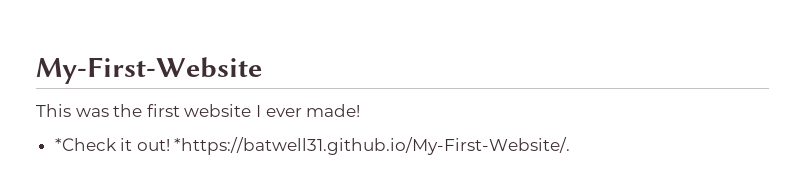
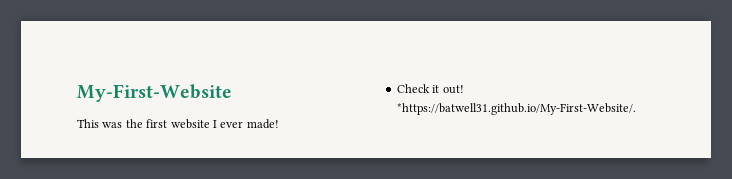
[54,138,117,151] *Check -> [396,84,430,93] Check

